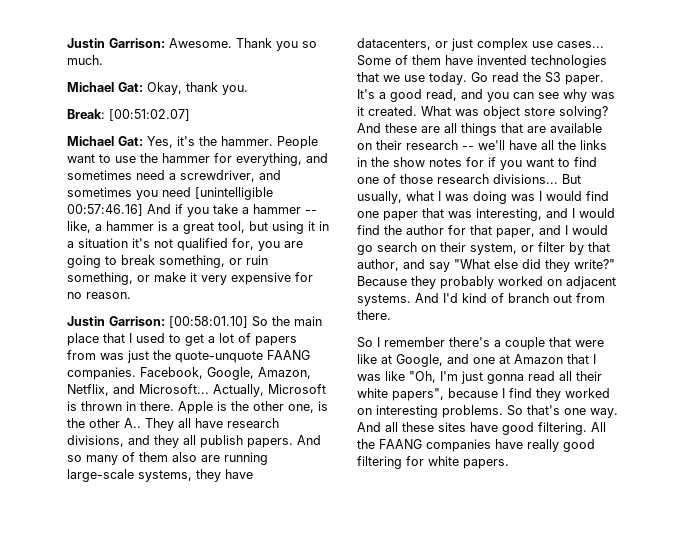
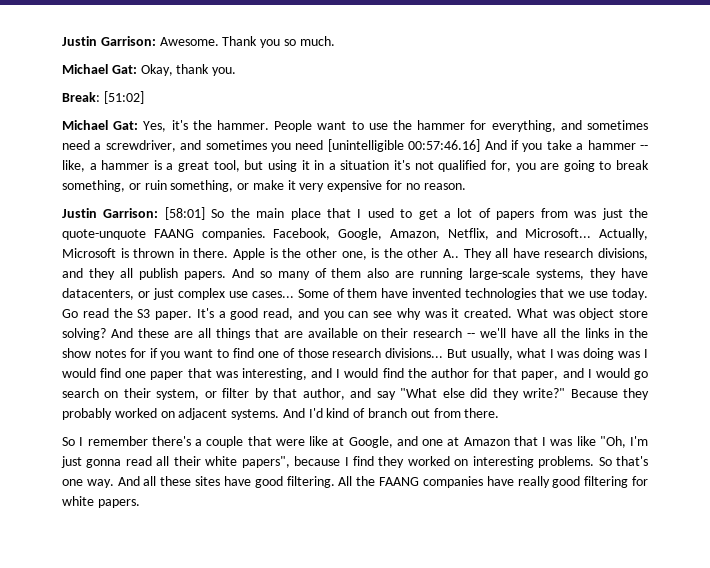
[109,109,190,121] [00:51:02.07] -> [103,91,144,104] [51:02]
[169,316,248,328] [00:58:01.10] -> [164,207,205,220] [58:01]

